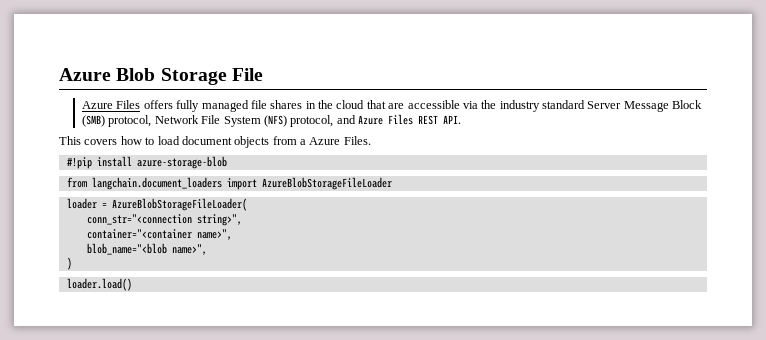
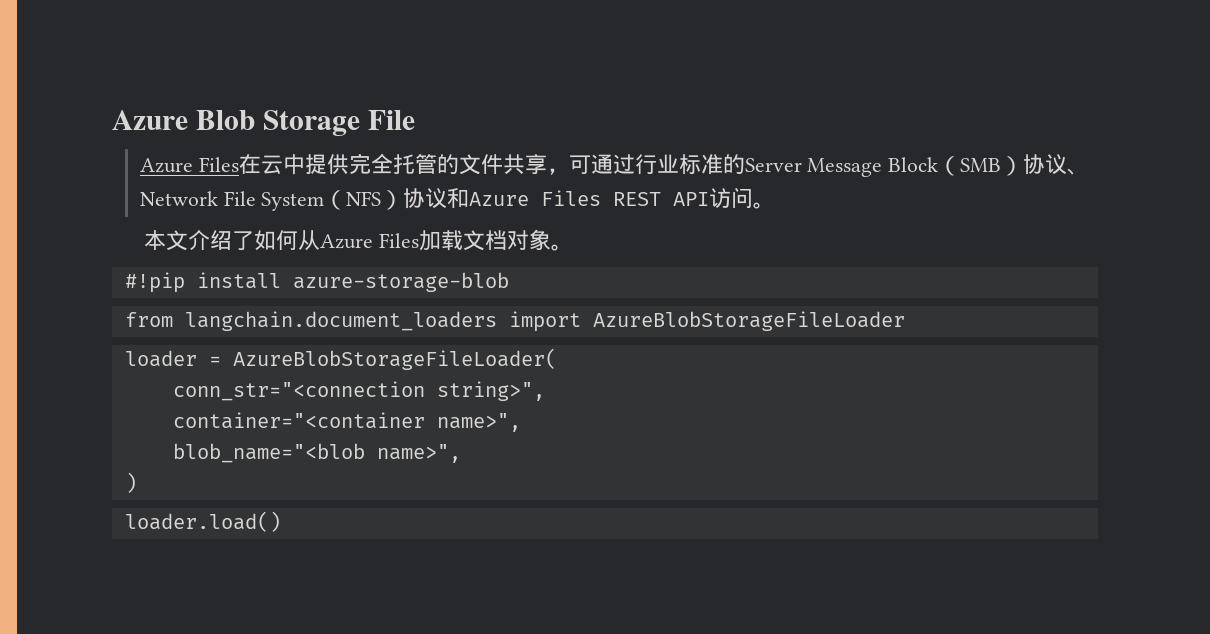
[143,100,703,112] [82,114,462,127] [59,136,371,148] offers fully managed file shares in the cloud that are accessible via the industry standard Server Message Block (SMB) protocol, Network File System (NFS) protocol, and Azure Files REST API. // This covers how to load document objects from a Azure Files. -> [238,153,1090,177] [139,187,776,211] [144,229,574,251] 在云中提供完全托管的文件共享，可通过行业标准的Server Message Block（SMB）协议、Network File System（NFS）协议和Azure Files REST API访问。 // 本文介绍了如何从Azure Files加载文档对象。

